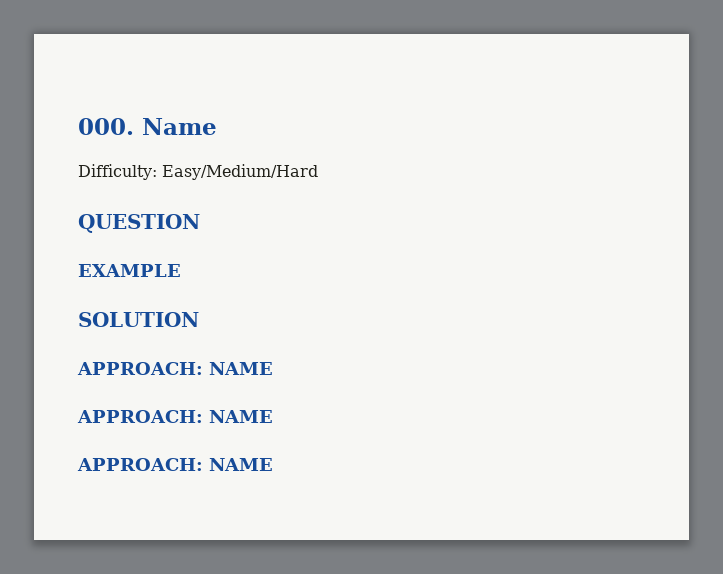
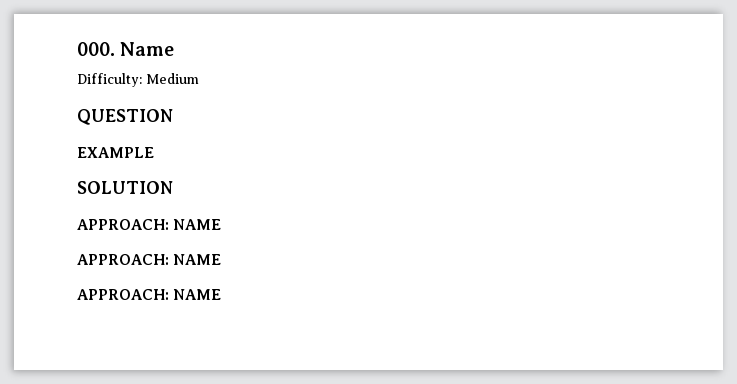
[162,164,318,180] Easy/Medium/Hard -> [146,73,199,84] Medium

